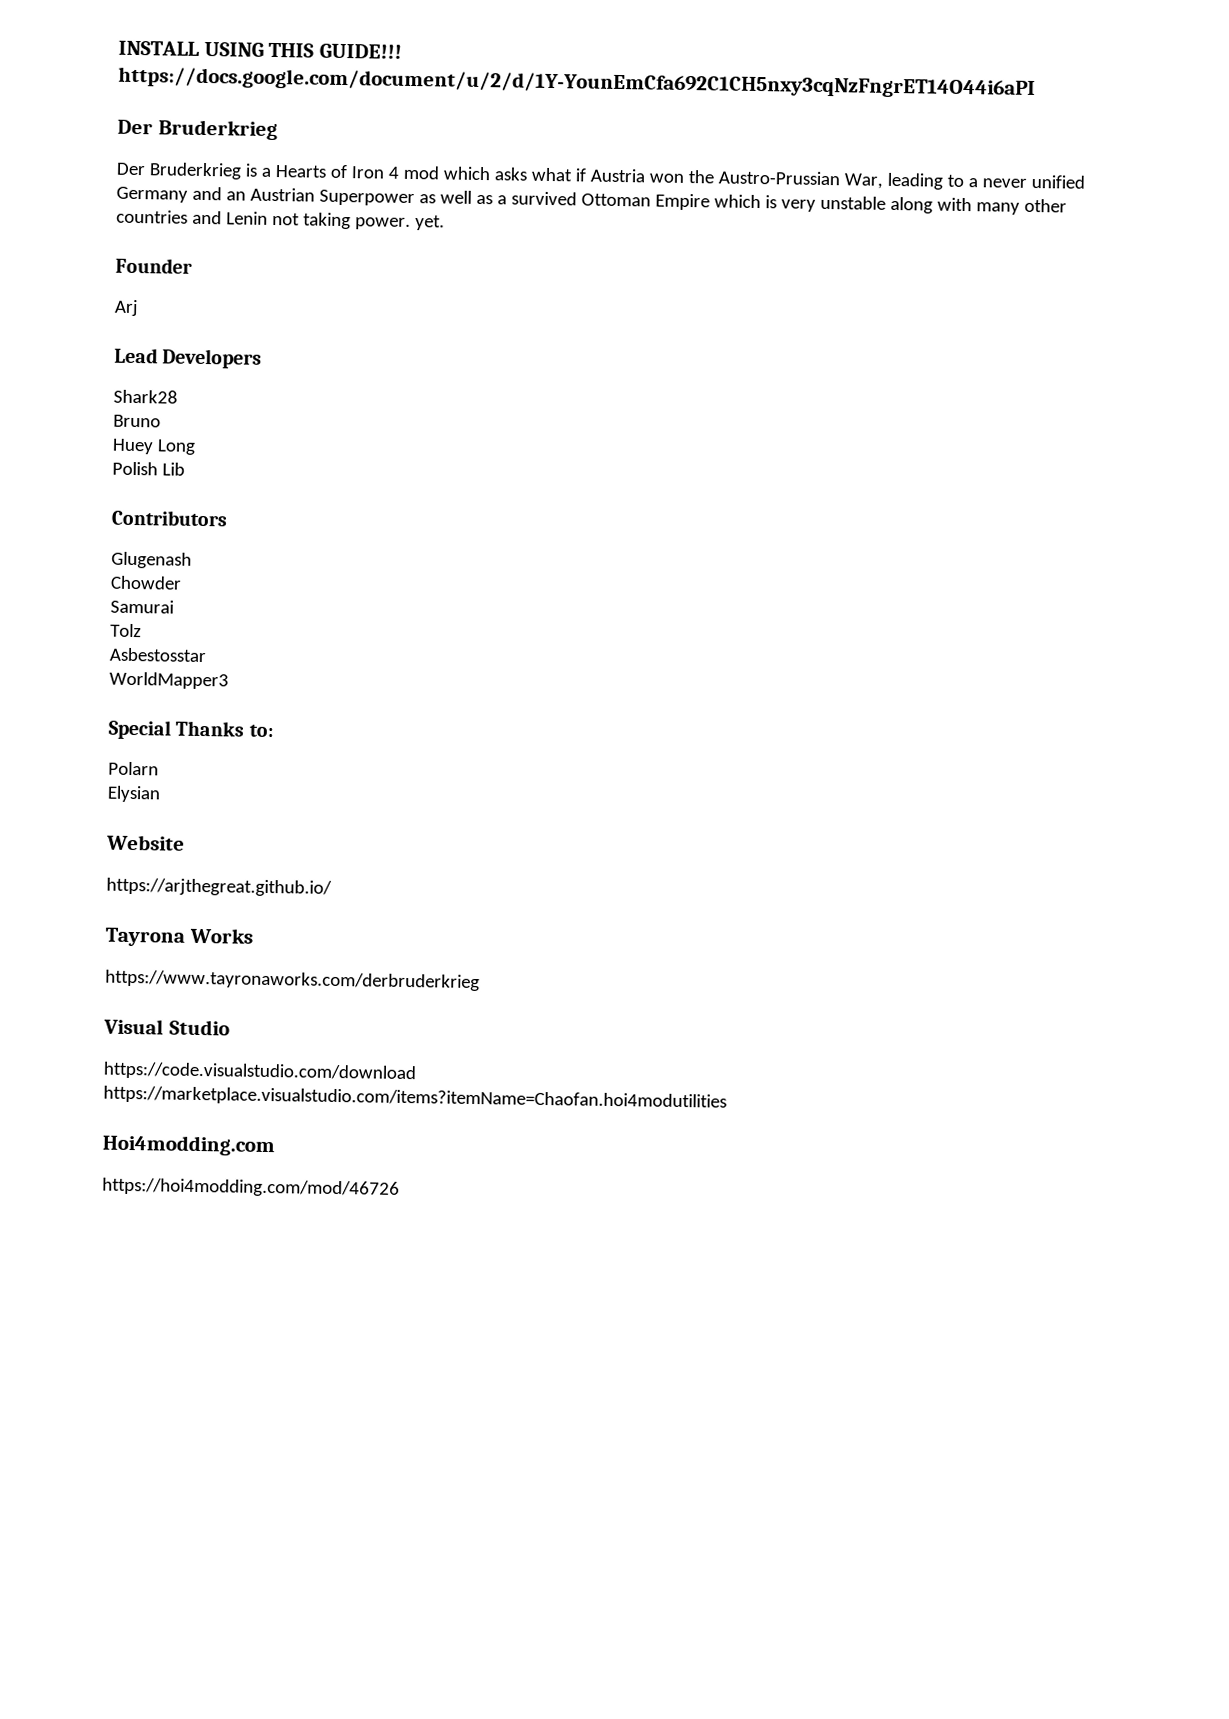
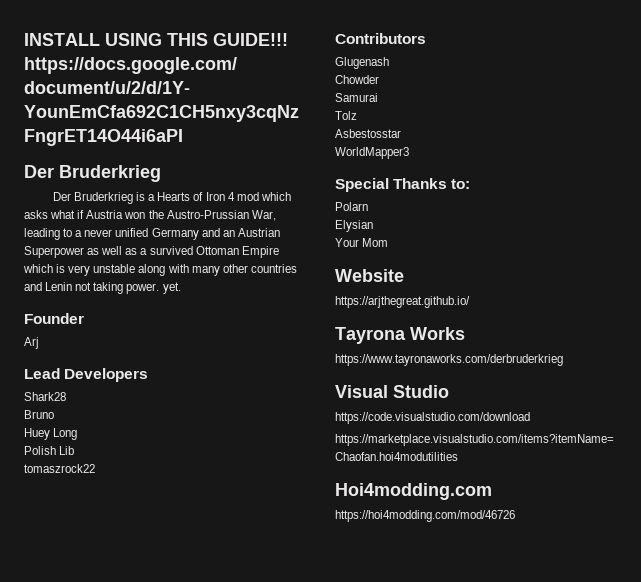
(185, 469) none -> [24,464,95,473] // tomaszrock22
(161, 794) none -> [335,238,389,247] // Your Mom

